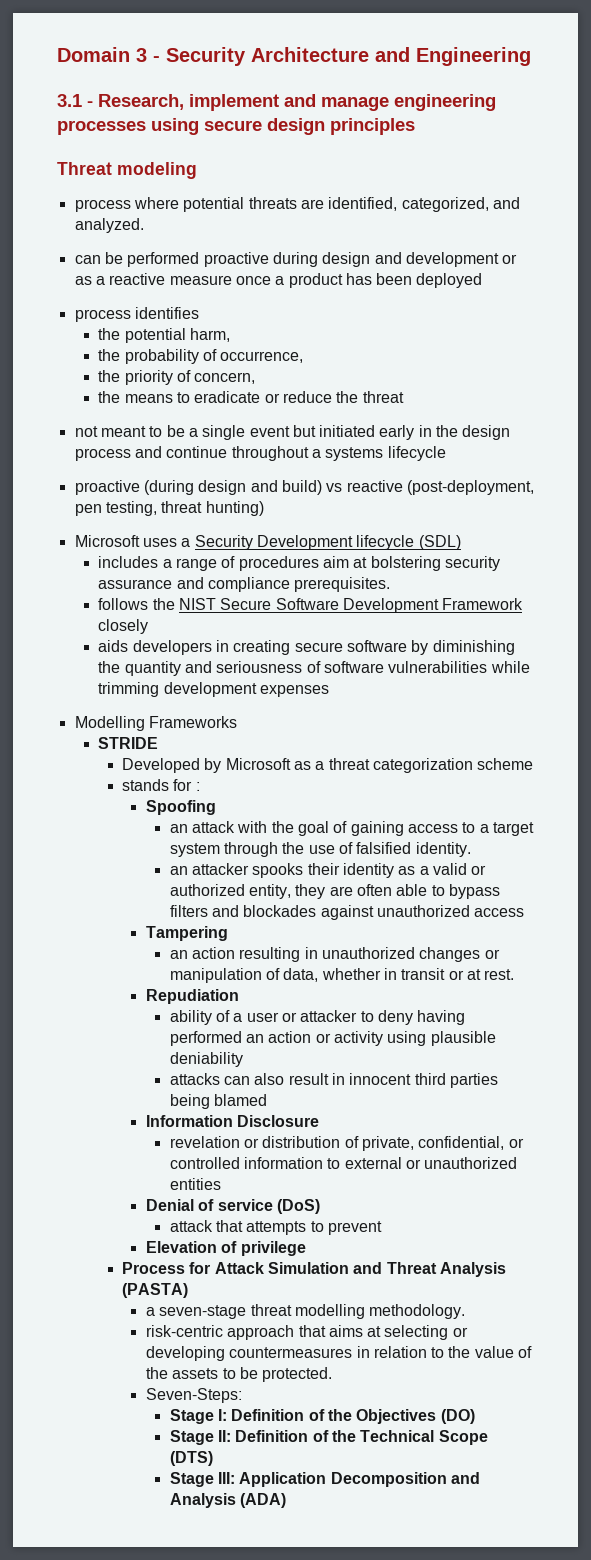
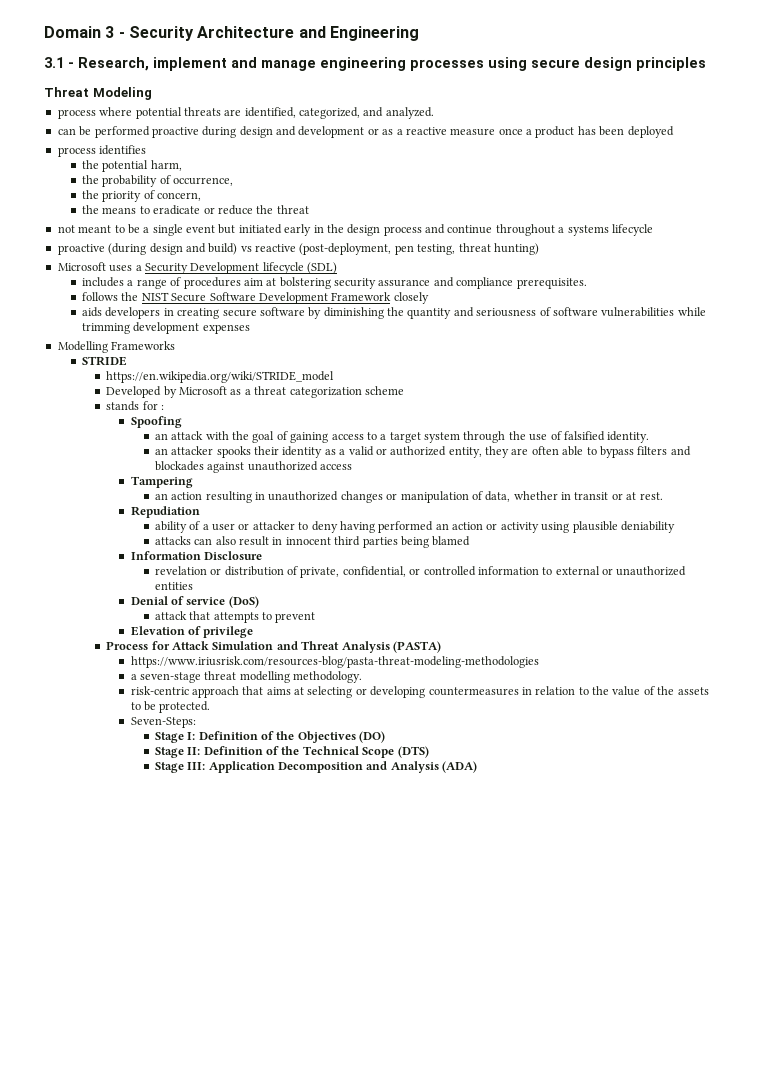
[117,162,197,179] modeling -> [92,87,152,100] Modeling
(159, 743) none -> [106,371,335,383] // https://en.wikipedia.org/wiki/STRIDE_model
(189, 1290) none -> [130,656,539,668] // https://www.iriusrisk.com/resources-blog/pasta-threat-modeling-methodologies

